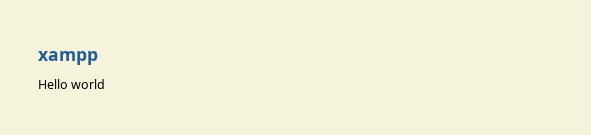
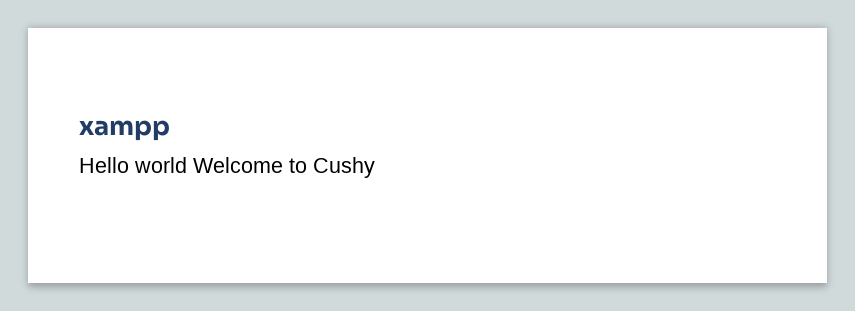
(106, 84) none -> [193,157,375,178] Welcome to Cushy

